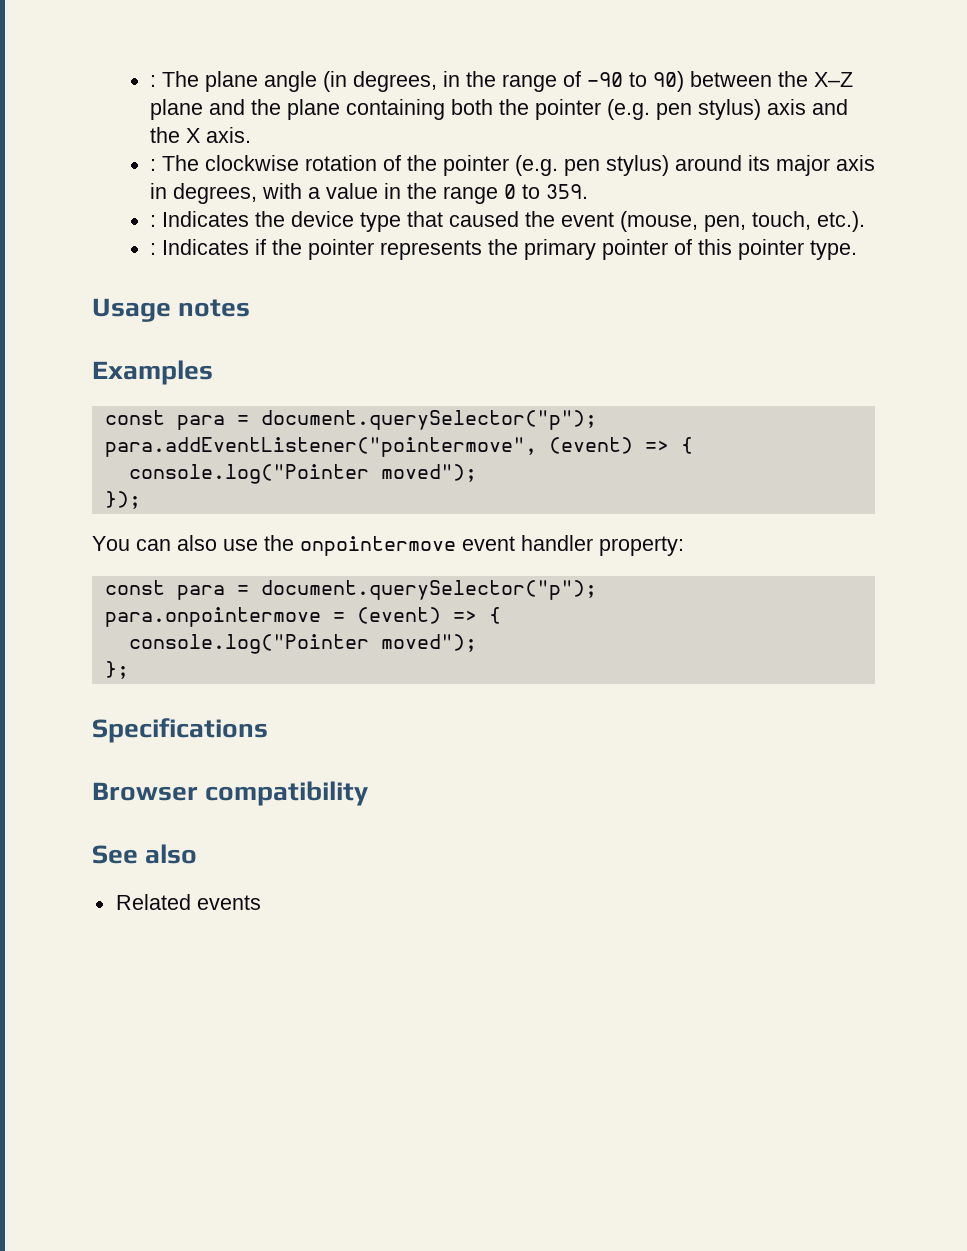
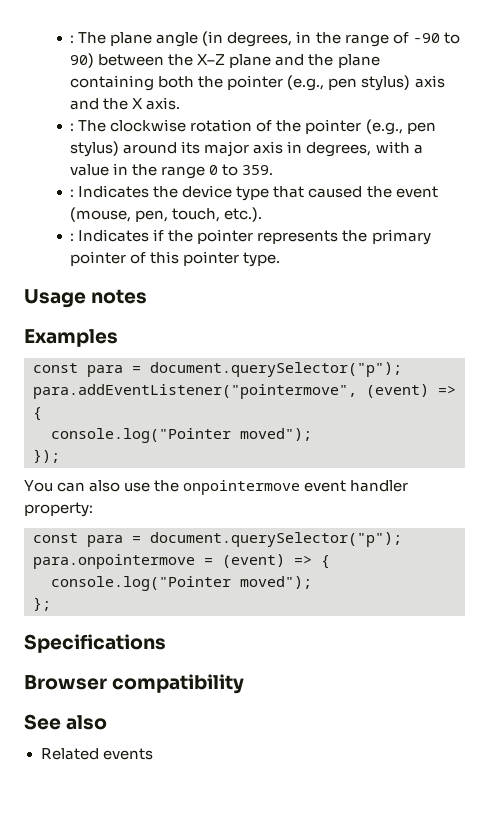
[606,99,650,120] (e.g. -> [287,75,325,91] (e.g.,
[514,155,558,176] (e.g. -> [365,119,403,135] (e.g.,

